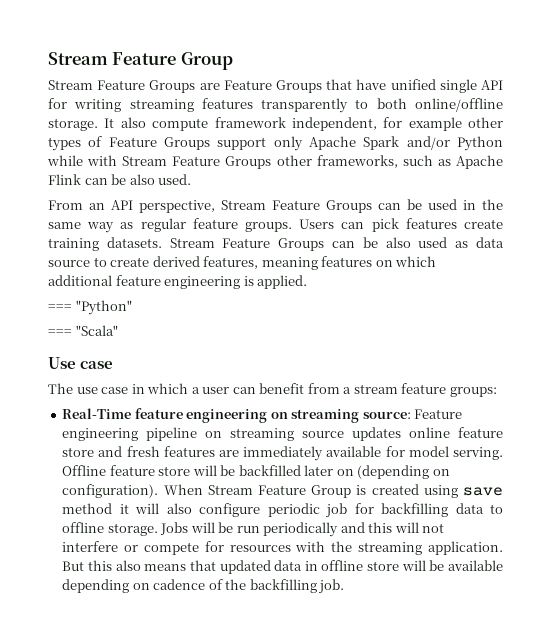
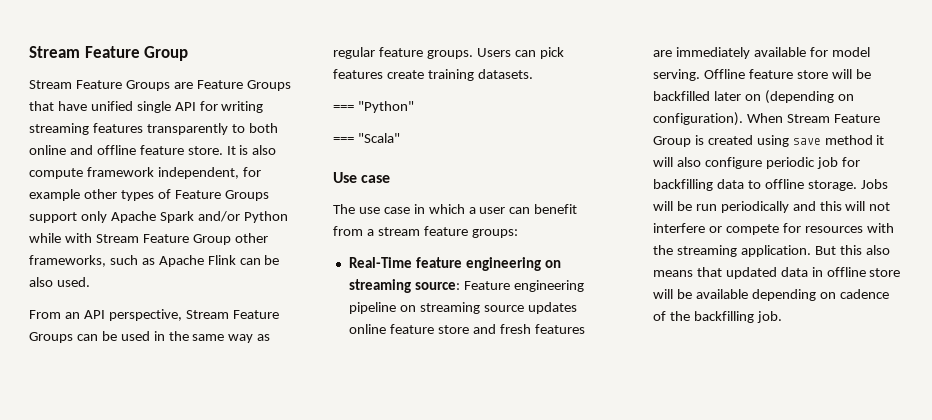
[414,98,503,112] [48,118,115,131] online/offline storage. It -> [29,145,249,155] online and offline feature store. It is
[225,156,272,169] Groups -> [192,234,231,245] Group
[169,237,505,251] [48,256,437,270] [48,275,308,289] Stream Feature Groups can be also used as data source to create derived features, meaning features on which additional feature engineering is applied. -> (533, 74) none

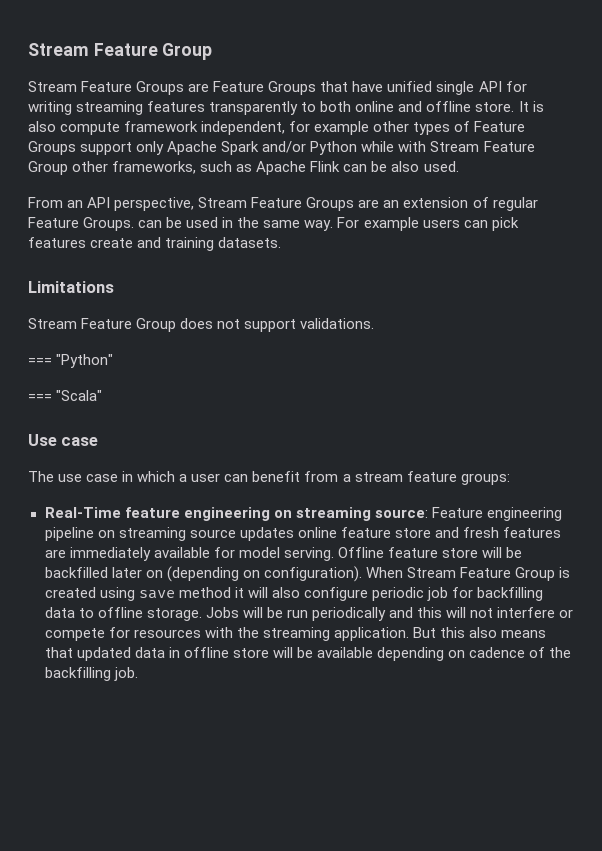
[139,145,184,155] feature -> (472, 106) none
(73, 337) none -> [358,197,538,211] [28,217,135,231] are an extension of regular Feature Groups.
[228,334,271,343] [333,47,511,59] way as regular feature groups. Users -> [304,217,460,231] way. For example users
(424, 74) none -> [137,237,162,248] and
(533, 74) none -> [28,281,114,293] [28,318,375,332] // Limitations // Stream Feature Group does not support validations.

